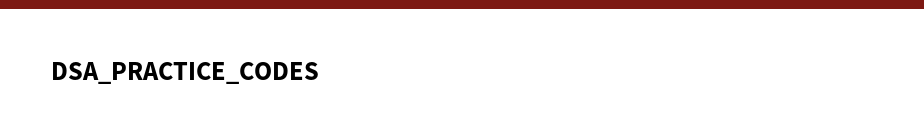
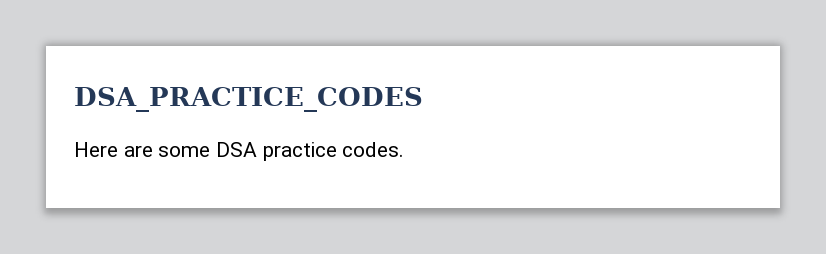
(319, 73) none -> [74,142,405,161] // Here are some DSA practice codes.

